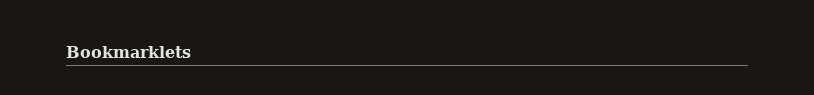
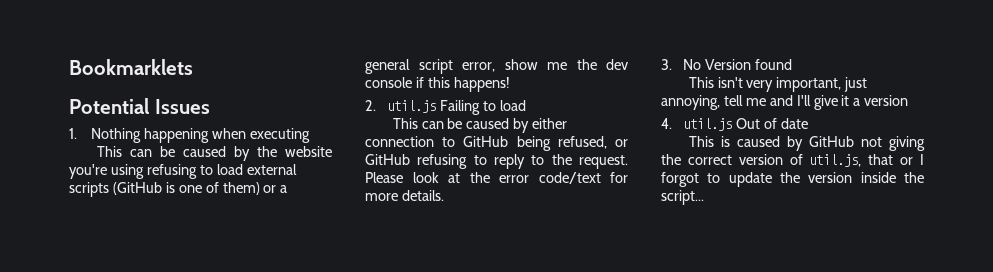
(191, 52) none -> [69,98,210,114] [69,128,310,143] [96,146,332,161] [69,164,297,179] [69,182,288,197] [365,59,628,74] [365,77,510,92] [365,100,526,115] [392,118,568,133] [365,136,628,151] [365,154,628,169] [365,172,628,184] [365,190,444,201] [661,59,792,70] [688,77,868,92] [661,95,909,110] [661,118,808,131] [688,136,925,151] [661,154,924,167] [661,172,924,187] [661,190,704,205] // Potential Issues // 1. Nothing happening when executing // This can be caused by the website you're using refusing to load external scripts (GitHub is one of them) or a general script error, show me the dev console if this happens! // 2. util.js Failing to load // This can be caused by either connection to GitHub being refused, or GitHub refusing to reply to the request. Please look at the error code/text for more details. // 3. No Version found // This isn't very important, just annoying, tell me and I'll give it a version // 4. util.js Out of date // This is caused by GitHub not giving the correct version of util.js, that or I forgot to update the version inside the script...

